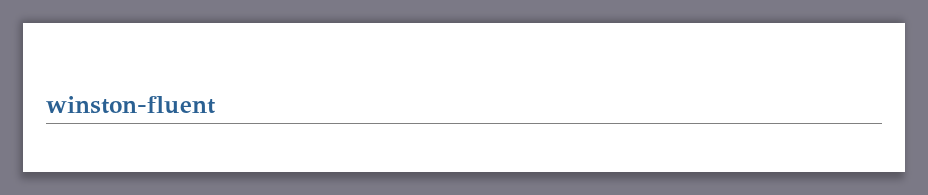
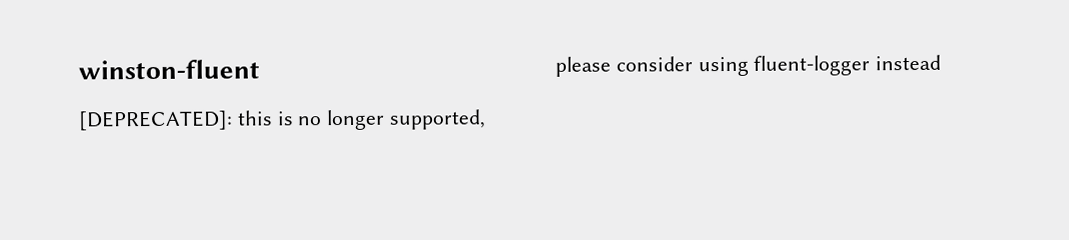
(216, 105) none -> [78,109,487,131] [555,54,942,77] // [DEPRECATED]: this is no longer supported, please consider using fluent-logger instead

